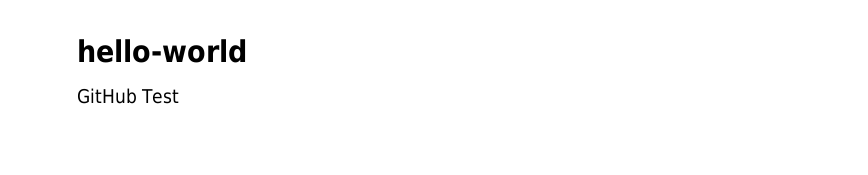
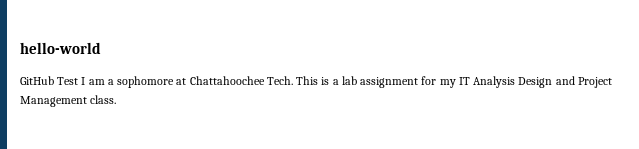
(180, 96) none -> [81,76,612,88] [20,95,117,107] I am a sophomore at Chattahoochee Tech. This is a lab assignment for my IT Analysis Design and Project Management class.

